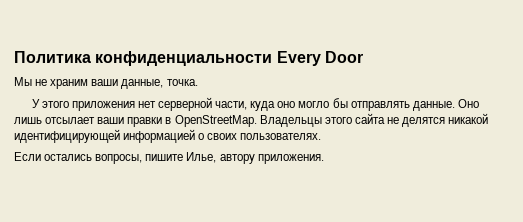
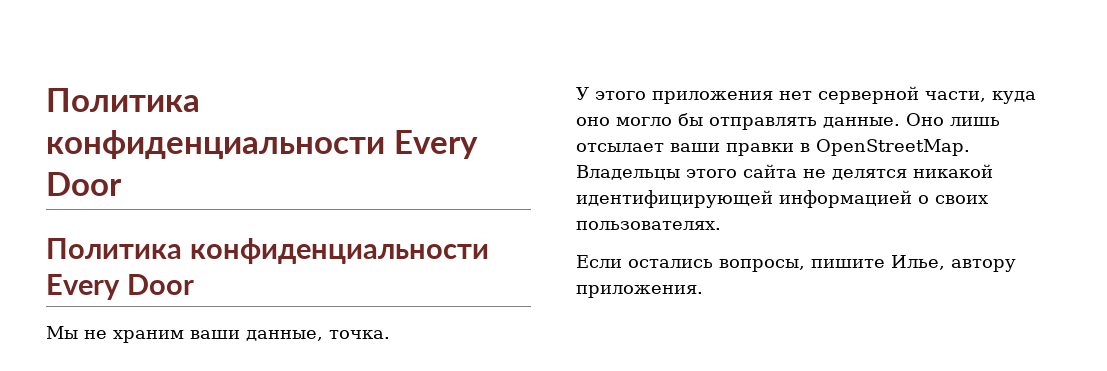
[14,51,363,66] Политика конфиденциальности Every Door -> [46,88,200,112] [46,130,478,159] [46,172,122,196] [46,238,489,264] [46,274,194,300] Политика конфиденциальности Every Door // Политика конфиденциальности Every Door

